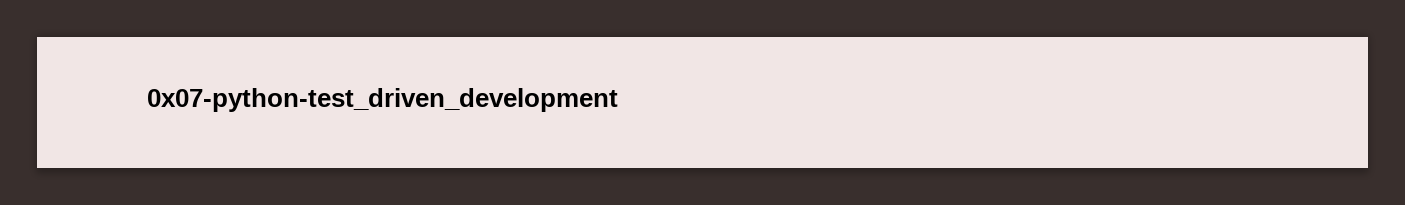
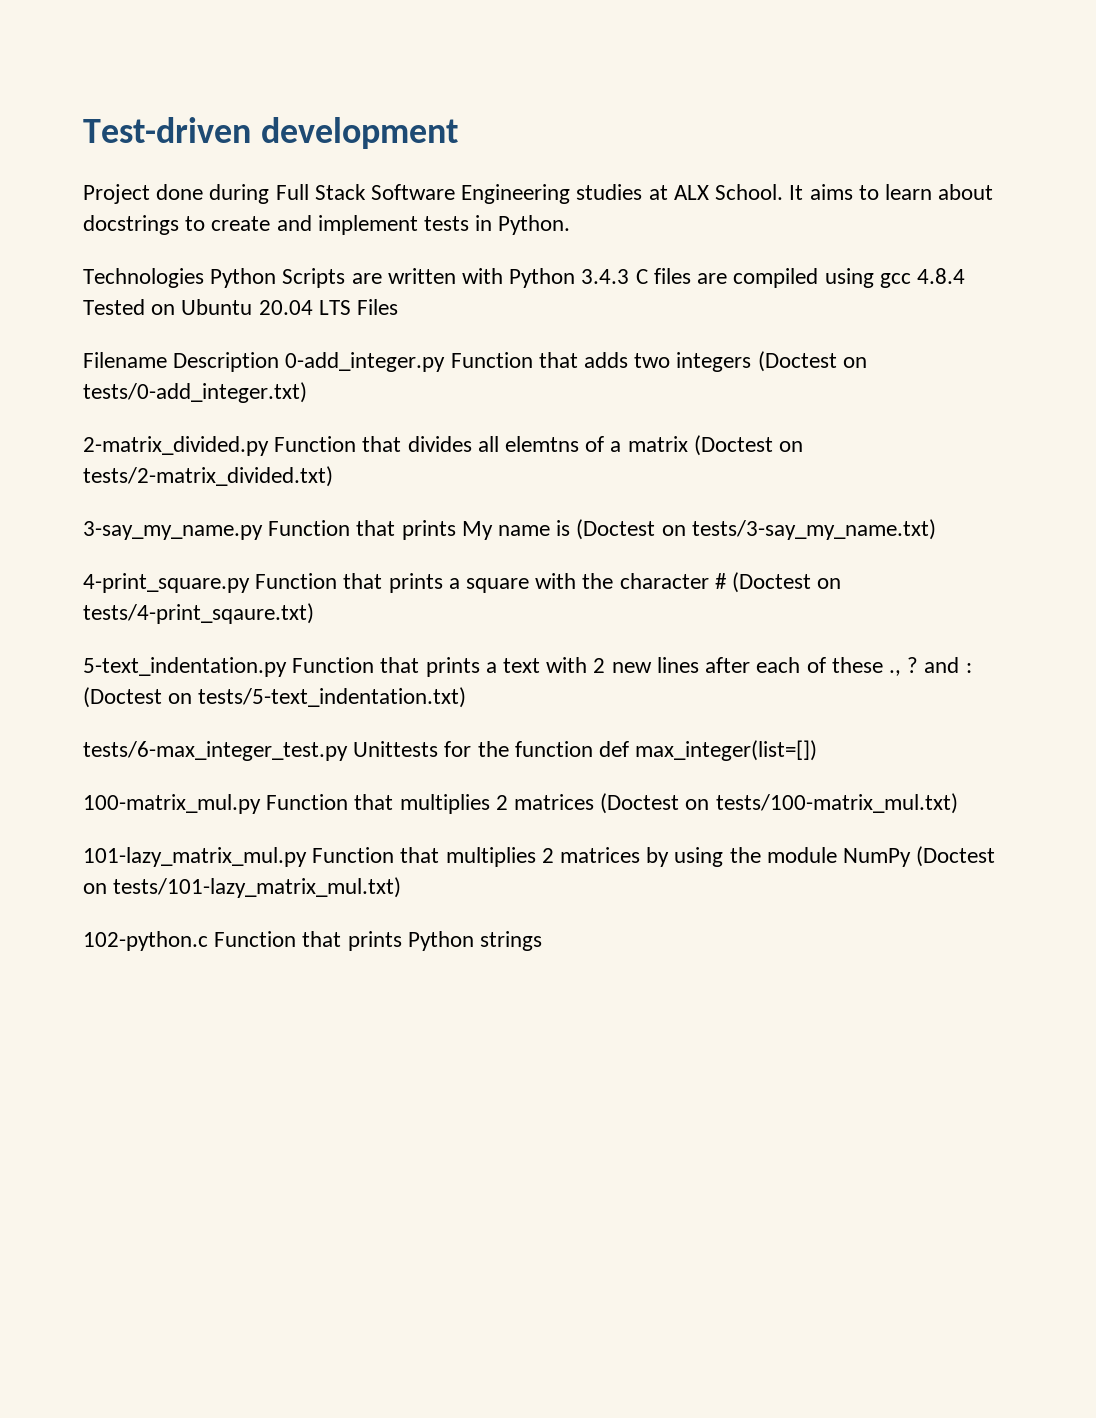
[147,88,618,112] 0x07-python-test_driven_development -> [83,117,458,149] [83,184,994,204] [83,215,571,235] [83,268,965,288] [83,299,399,315] [83,351,867,372] [83,382,307,403] [83,435,804,456] [83,466,333,487] [83,519,936,540] [83,572,842,593] [83,603,314,624] [83,657,972,677] [83,687,467,708] [83,740,818,761] [83,793,958,814] [83,846,996,867] [83,877,402,898] [83,931,543,951] Test-driven development // Project done during Full Stack Software Engineering studies at ALX School. It aims to learn about docstrings to create and implement tests in Python. // Technologies Python Scripts are written with Python 3.4.3 C files are compiled using gcc 4.8.4 Tested on Ubuntu 20.04 LTS Files // Filename Description 0-add_integer.py Function that adds two integers (Doctest on tests/0-add_integer.txt) // 2-matrix_divided.py Function that divides all elemtns of a matrix (Doctest on tests/2-matrix_divided.txt) // 3-say_my_name.py Function that prints My name is (Doctest on tests/3-say_my_name.txt) // 4-print_square.py Function that prints a square with the character # (Doctest on tests/4-print_sqaure.txt) // 5-text_indentation.py Function that prints a text with 2 new lines after each of these ., ? and : (Doctest on tests/5-text_indentation.txt) // tests/6-max_integer_test.py Unittests for the function def max_integer(list=[]) // 100-matrix_mul.py Function that multiplies 2 matrices (Doctest on tests/100-matrix_mul.txt) // 101-lazy_matrix_mul.py Function that multiplies 2 matrices by using the module NumPy (Doctest on tests/101-lazy_matrix_mul.txt) // 102-python.c Function that prints Python strings

